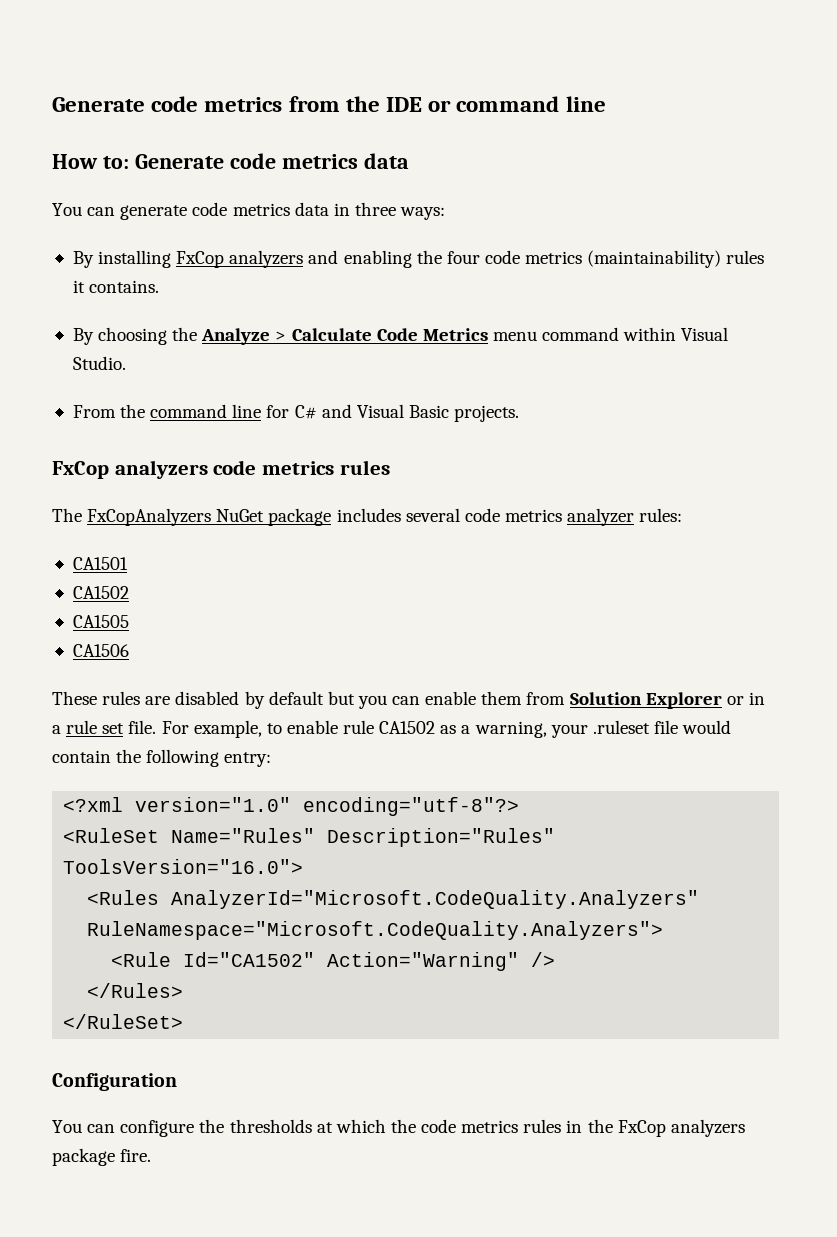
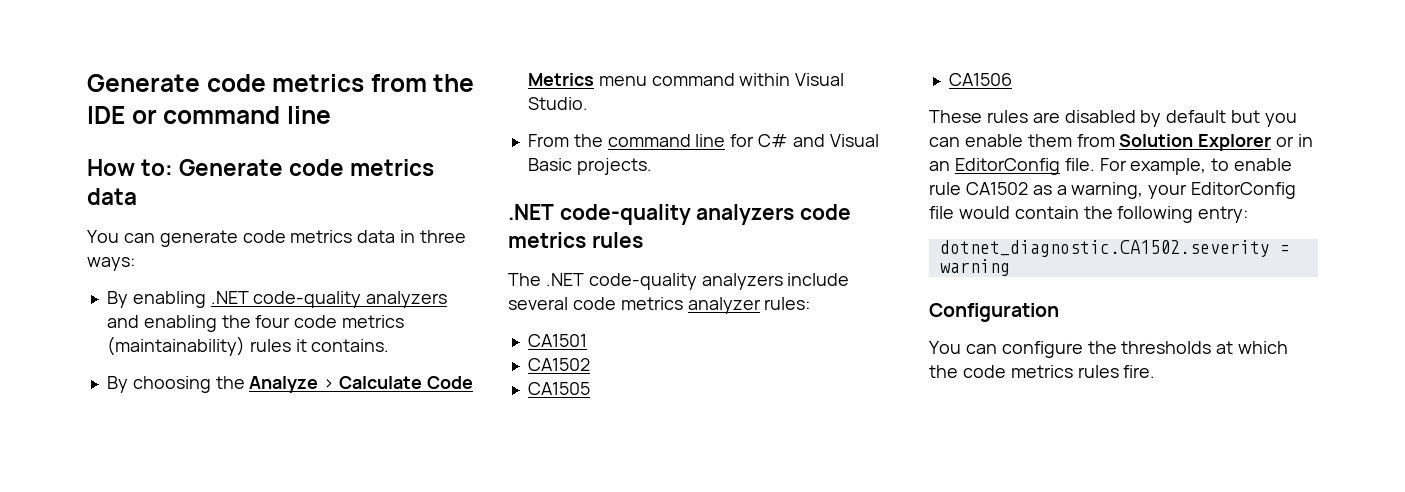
[98,250,225,268] installing FxCop -> [132,291,362,308] enabling .NET code-quality
[52,461,109,479] FxCop -> [508,204,691,225] .NET code-quality
[87,508,401,526] FxCopAnalyzers NuGet package includes -> [545,273,850,290] .NET code-quality analyzers include
[52,720,125,734] a rule set -> [929,158,1060,175] an EditorConfig
[592,720,650,734] .ruleset -> [1191,182,1297,199] EditorConfig
[63,797,520,816] [63,828,556,847] [63,859,304,874] [87,890,700,909] [87,921,664,940] [111,952,556,971] [87,983,184,998] [63,1014,184,1029] <?xml version="1.0" encoding="utf-8"?> // <RuleSet Name="Rules" Description="Rules" ToolsVersion="16.0"> // <Rules AnalyzerId="Microsoft.CodeQuality.Analyzers" RuleNamespace="Microsoft.CodeQuality.Analyzers"> // <Rule Id="CA1502" Action="Warning" /> // </Rules> // </RuleSet> -> [939,240,1290,257] [939,259,1010,276] dotnet_diagnostic.CA1502.severity = warning
[566,1119,745,1137] [52,1148,115,1166] in the FxCop analyzers package -> (1119, 371) none

